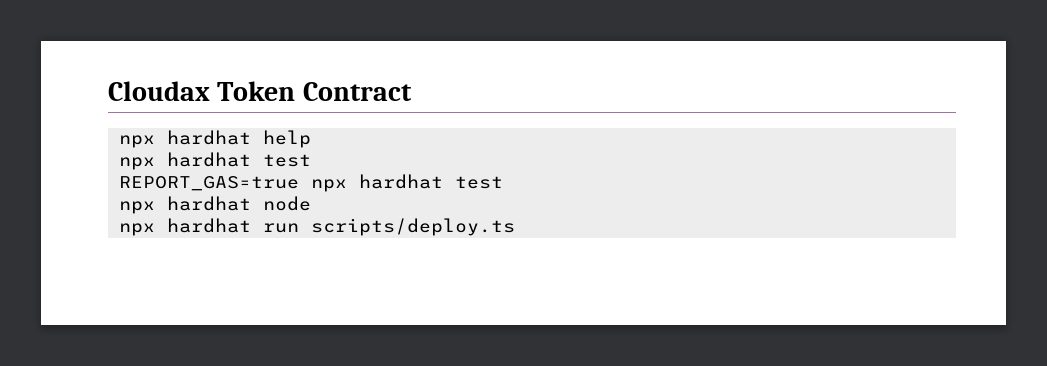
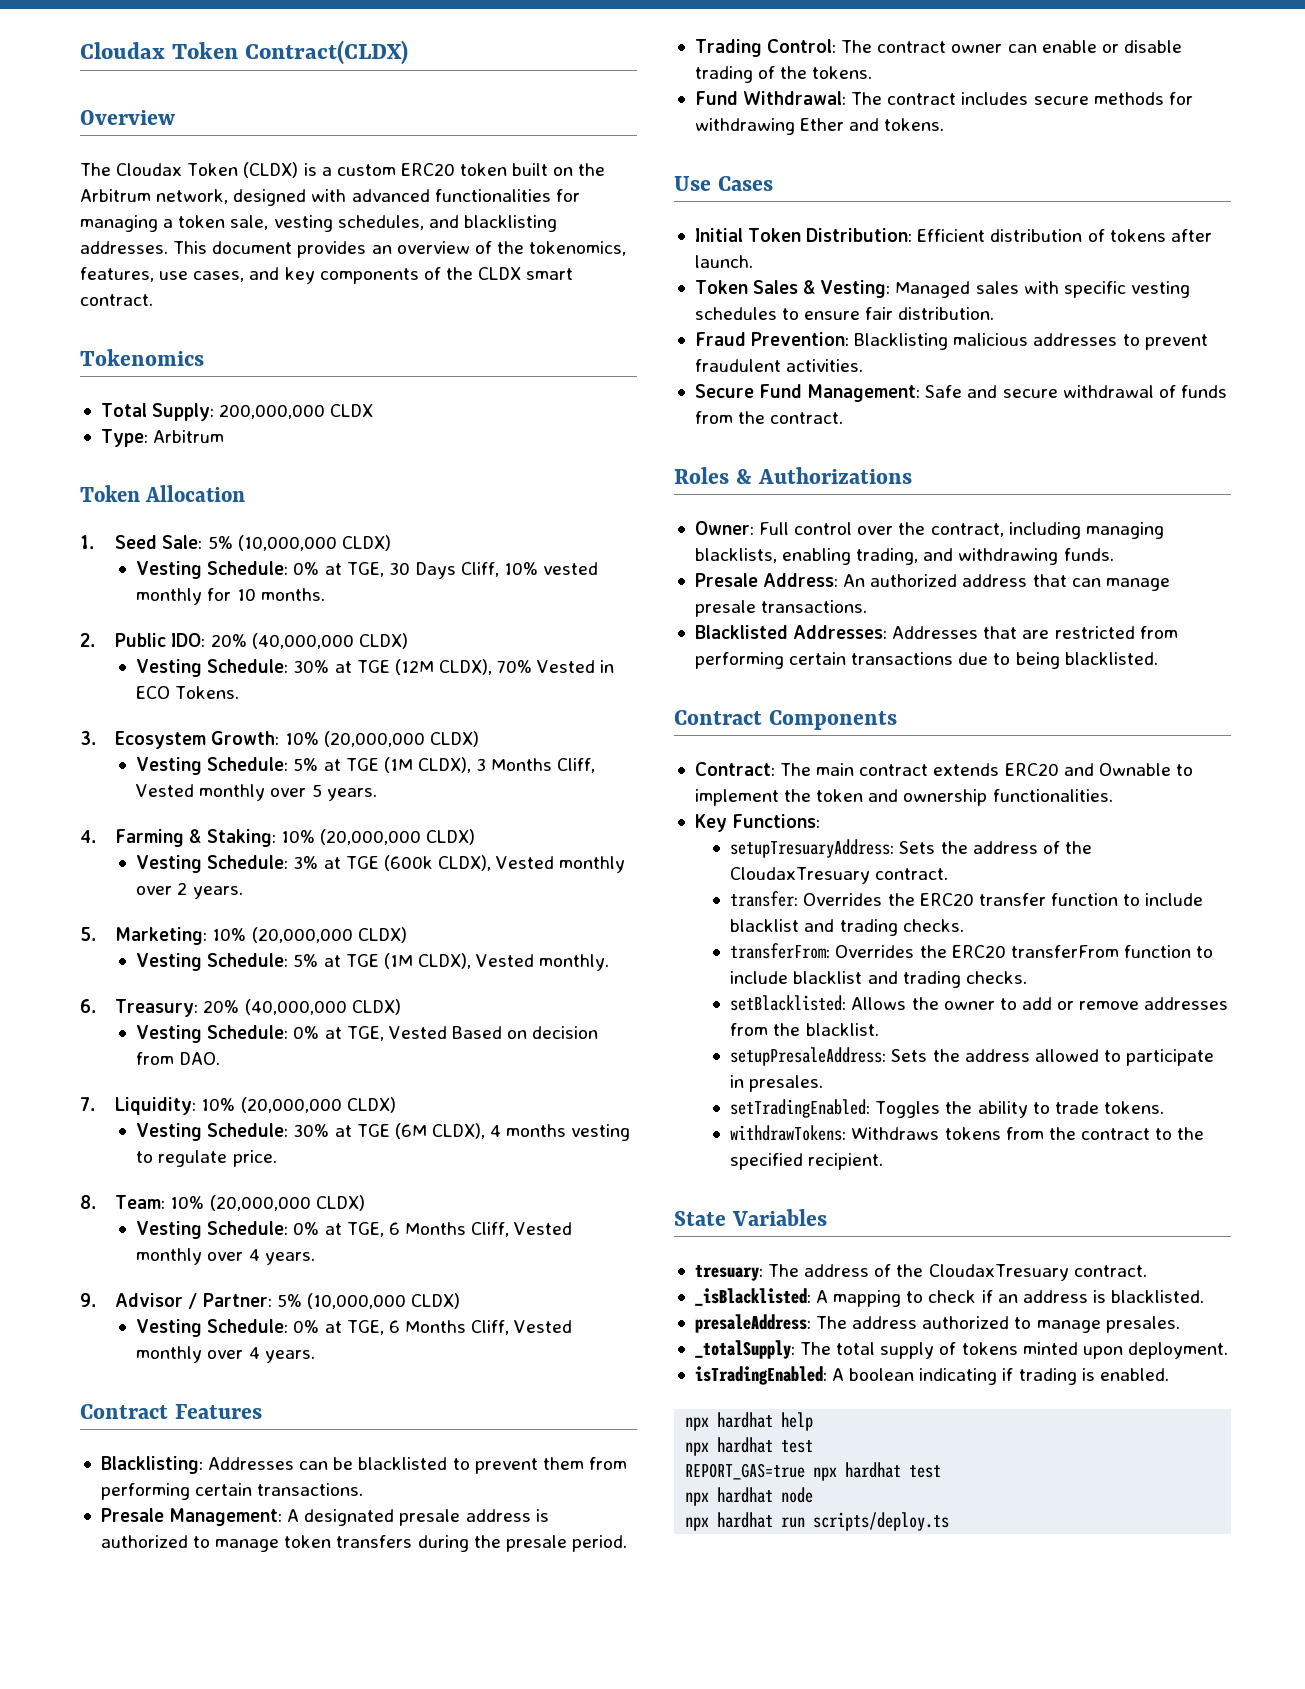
[108,81,412,101] Cloudax Token Contract -> [80,40,409,65] [80,110,175,125] [80,162,606,178] [80,189,580,206] [80,215,557,232] [80,241,627,258] [80,267,574,284] [80,294,153,306] [80,349,204,366] [100,403,374,421] [100,429,225,447] [80,485,246,502] [80,535,391,551] [136,561,599,579] [136,588,325,605] [80,633,408,649] [136,659,615,677] [136,686,240,699] [80,731,479,749] [136,757,596,775] [136,784,377,801] [80,829,475,847] [136,855,626,873] [136,882,243,899] [80,927,407,945] [136,953,610,971] [80,999,401,1017] [136,1025,599,1043] [136,1052,221,1065] [80,1097,396,1115] [136,1123,631,1141] [136,1150,277,1167] [80,1195,365,1211] [136,1221,573,1239] [136,1248,315,1265] [80,1293,460,1309] [136,1319,573,1337] [136,1346,315,1363] [80,1404,262,1419] [100,1456,627,1474] [100,1483,364,1500] [100,1508,549,1526] [100,1535,627,1552] [694,39,1182,57] [694,66,873,83] [694,91,1193,105] [694,118,945,135] [674,176,773,191] [694,228,1212,242] [694,255,753,268] [694,280,1190,298] [694,307,995,320] [694,332,1208,350] [694,359,864,372] [694,384,1227,402] [694,411,844,424] [674,467,912,484] [694,521,1164,539] [694,548,1114,565] [694,573,1170,591] [694,600,868,617] [694,625,1178,639] [694,652,1158,669] [674,710,897,730] [694,762,1193,776] [694,789,1113,806] [694,814,821,832] [730,839,1092,858] [730,867,949,884] [730,891,1204,907] [730,919,964,936] [730,943,1214,959] [730,971,1027,988] [730,995,1229,1011] [730,1023,879,1036] [730,1047,1215,1066] [730,1075,824,1092] [730,1099,1165,1118] [730,1125,1205,1141] [730,1153,884,1170] [674,1209,827,1226] [694,1264,1147,1281] [694,1288,1205,1307] [694,1314,1180,1333] [694,1340,1228,1359] [694,1366,1169,1385] Cloudax Token Contract(CLDX) // Overview // The Cloudax Token (CLDX) is a custom ERC20 token built on the Arbitrum network, designed with advanced functionalities for managing a token sale, vesting schedules, and blacklisting addresses. This document provides an overview of the tokenomics, features, use cases, and key components of the CLDX smart contract. // Tokenomics // Total Supply: 200,000,000 CLDX // Type: Arbitrum // Token Allocation // 1. Seed Sale: 5% (10,000,000 CLDX) // Vesting Schedule: 0% at TGE, 30 Days Cliff, 10% vested monthly for 10 months. // 2. Public IDO: 20% (40,000,000 CLDX) // Vesting Schedule: 30% at TGE (12M CLDX), 70% Vested in ECO Tokens. // 3. Ecosystem Growth: 10% (20,000,000 CLDX) // Vesting Schedule: 5% at TGE (1M CLDX), 3 Months Cliff, Vested monthly over 5 years. // 4. Farming & Staking: 10% (20,000,000 CLDX) // Vesting Schedule: 3% at TGE (600k CLDX), Vested monthly over 2 years. // 5. Marketing: 10% (20,000,000 CLDX) // Vesting Schedule: 5% at TGE (1M CLDX), Vested monthly. // 6. Treasury: 20% (40,000,000 CLDX) // Vesting Schedule: 0% at TGE, Vested Based on decision from DAO. // 7. Liquidity: 10% (20,000,000 CLDX) // Vesting Schedule: 30% at TGE (6M CLDX), 4 months vesting to regulate price. // 8. Team: 10% (20,000,000 CLDX) // Vesting Schedule: 0% at TGE, 6 Months Cliff, Vested monthly over 4 years. // 9. Advisor / Partner: 5% (10,000,000 CLDX) // Vesting Schedule: 0% at TGE, 6 Months Cliff, Vested monthly over 4 years. // Contract Features // Blacklisting: Addresses can be blacklisted to prevent them from performing certain transactions. // Presale Management: A designated presale address is authorized to manage token transfers during the presale period. // Trading Control: The contract owner can enable or disable trading of the tokens. // Fund Withdrawal: The contract includes secure methods for withdrawing Ether and tokens. // Use Cases // Initial Token Distribution: Efficient distribution of tokens after launch. // Token Sales & Vesting: Managed sales with specific vesting schedules to ensure fair distribution. // Fraud Prevention: Blacklisting malicious addresses to prevent fraudulent activities. // Secure Fund Management: Safe and secure withdrawal of funds from the contract. // Roles & Authorizations // Owner: Full control over the contract, including managing blacklists, enabling trading, and withdrawing funds. // Presale Address: An authorized address that can manage presale transactions. // Blacklisted Addresses: Addresses that are restricted from performing certain transactions due to being blacklisted. // Contract Components // Contract: The main contract extends ERC20 and Ownable to implement the token and ownership functionalities. // Key Functions: // setupTresuaryAddress: Sets the address of the CloudaxTresuary contract. // transfer: Overrides the ERC20 transfer function to include blacklist and trading checks. // transferFrom: Overrides the ERC20 transferFrom function to include blacklist and trading checks. // setBlacklisted: Allows the owner to add or remove addresses from the blacklist. // setupPresaleAddress: Sets the address allowed to participate in presales. // setTradingEnabled: Toggles the ability to trade tokens. // withdrawTokens: Withdraws tokens from the contract to the specified recipient. // State Variables // tresuary: The address of the CloudaxTresuary contract. // _isBlacklisted: A mapping to check if an address is blacklisted. // presaleAddress: The address authorized to manage presales. // _totalSupply: The total supply of tokens minted upon deployment. // isTradingEnabled: A boolean indicating if trading is enabled.

